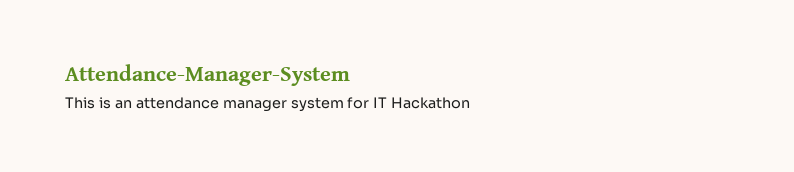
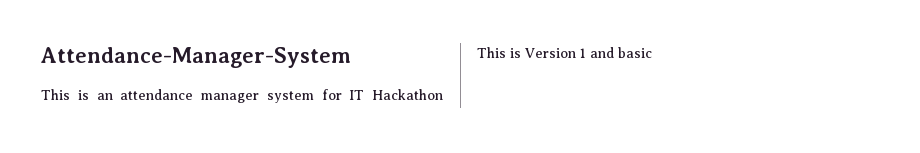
(471, 103) none -> [477,47,652,58] This is Version 1 and basic

